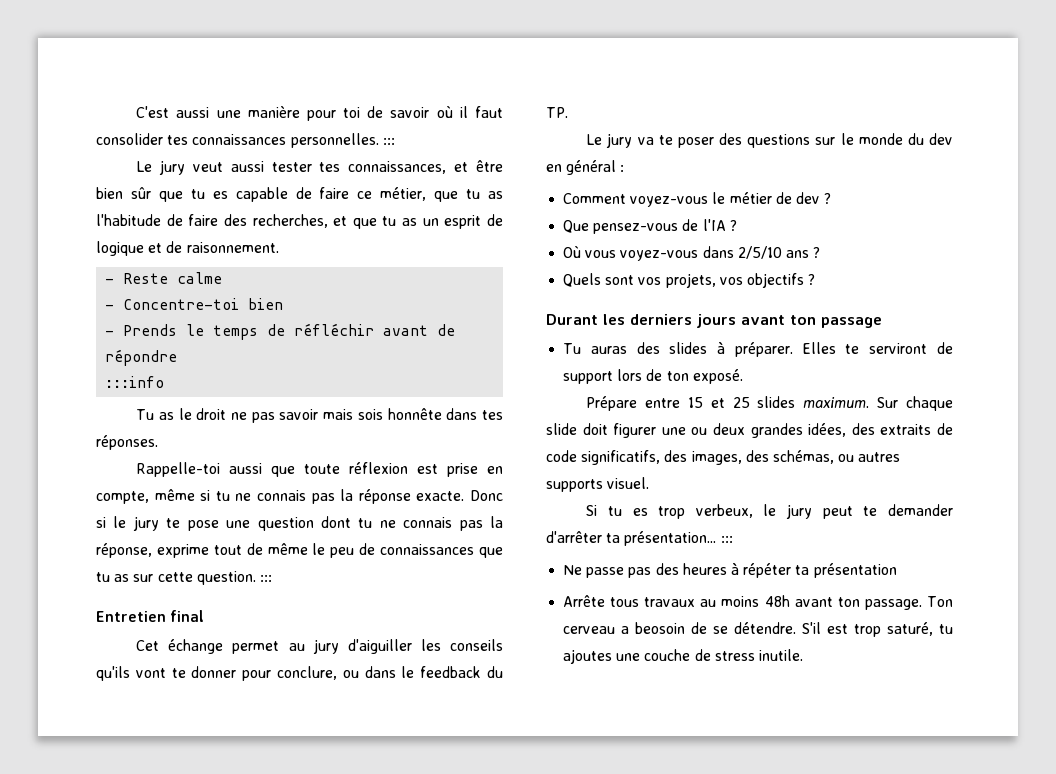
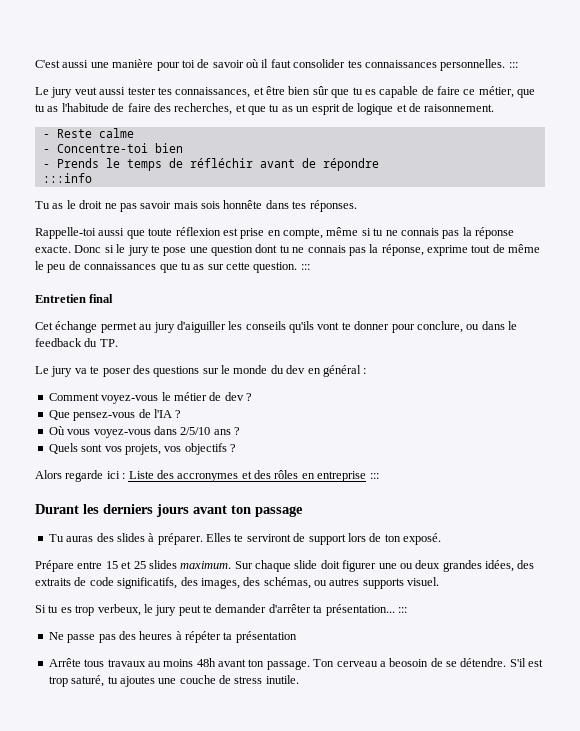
(816, 279) none -> [35,470,379,482] // Alors regarde ici : Liste des accronymes et des rôles en entreprise :::

